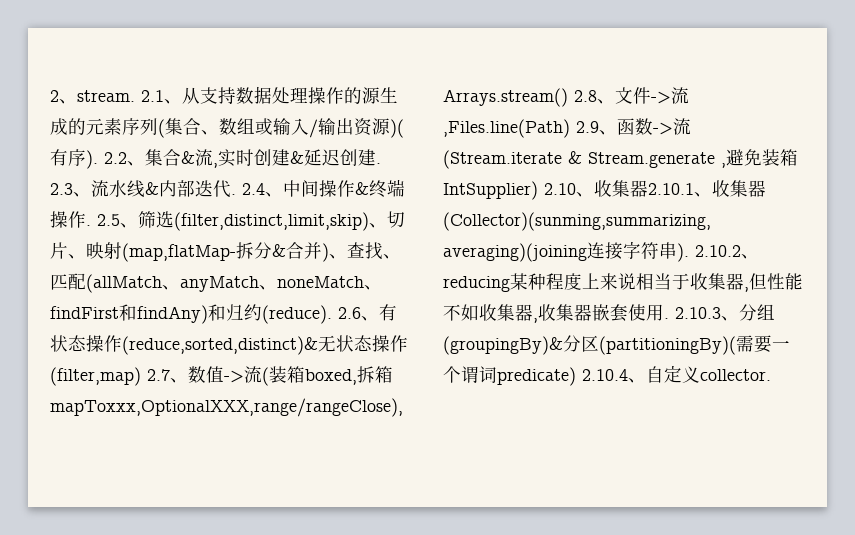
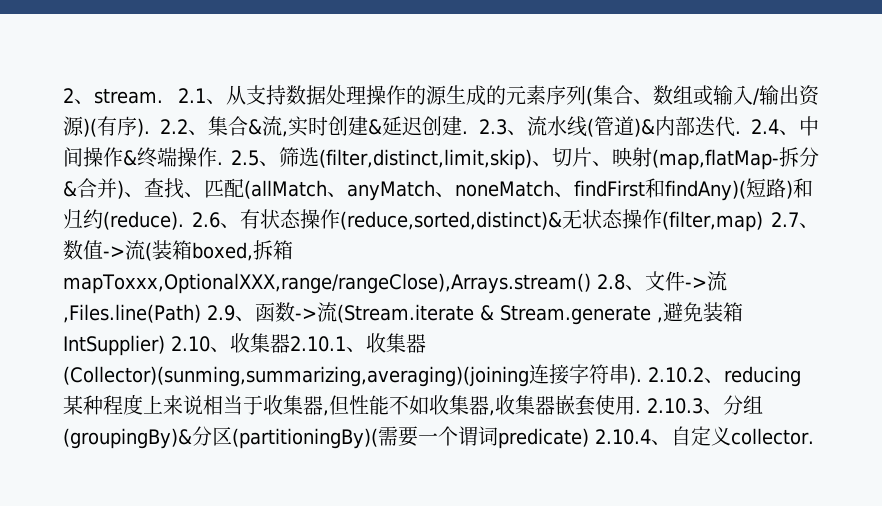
[145,182,159,195] & -> [586,116,655,137] (管道)&
[137,305,208,324] findAny) -> [664,178,793,201] findAny)(短路)

